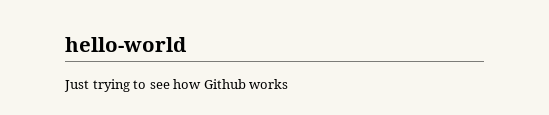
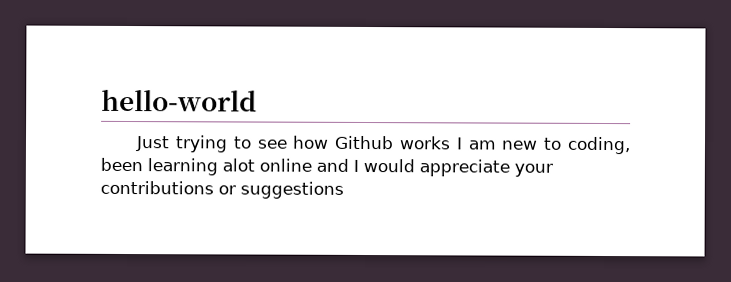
(289, 84) none -> [455,136,632,155] [100,157,553,177] [100,180,344,199] I am new to coding, been learning alot online and I would appreciate your contributions or suggestions

